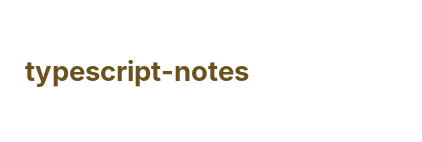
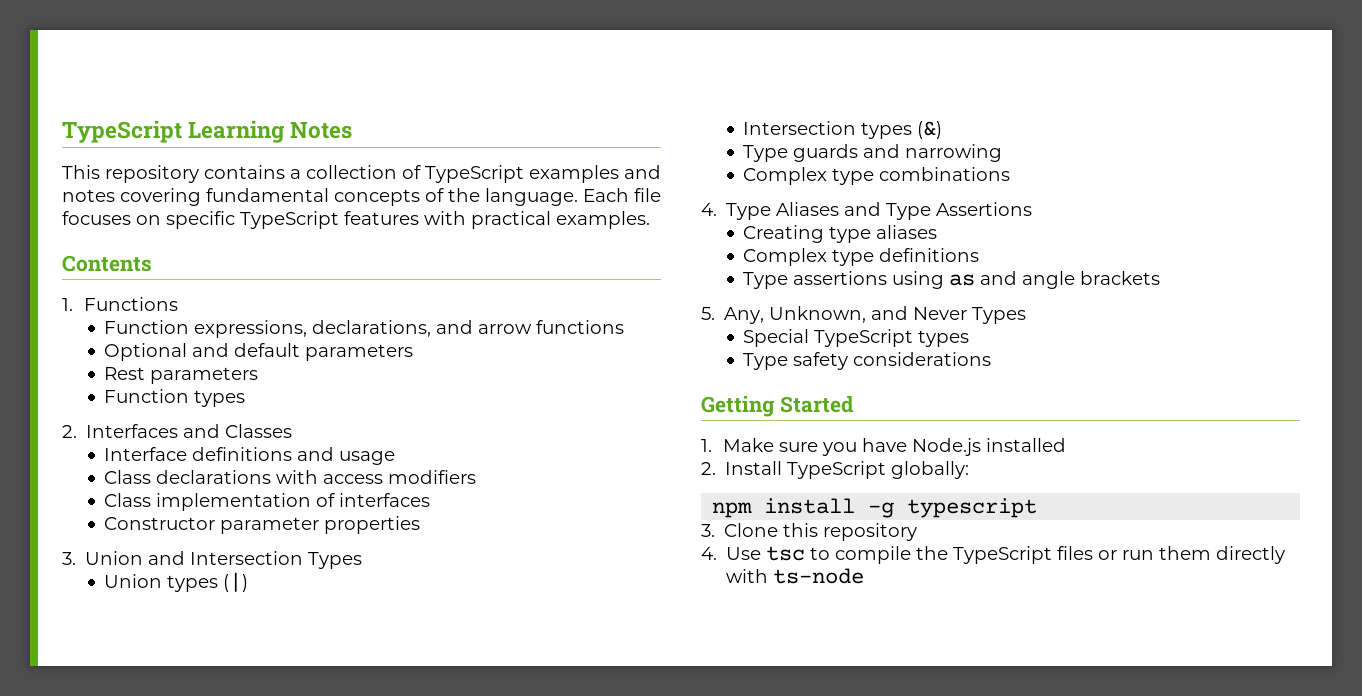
[25,59,249,87] typescript-notes -> [62,120,353,143] [62,165,661,183] [62,188,661,206] [62,211,650,229] [62,255,152,272] [62,297,178,311] [104,320,625,338] [104,343,414,361] [104,367,259,384] [104,389,246,407] [62,424,293,438] [104,447,396,465] [104,470,477,484] [104,493,431,511] [104,516,421,534] [62,551,363,569] [104,572,249,592] [743,121,943,139] [743,144,1003,162] [743,167,1011,185] [701,202,1033,220] [743,225,938,243] [743,248,980,266] [743,271,1161,289] [701,306,1027,324] [743,329,970,347] [743,352,992,370] [701,396,854,417] [701,438,1066,456] [701,461,970,479] [712,498,1038,518] [701,523,918,541] [701,546,1286,564] [726,568,865,584] TypeScript Learning Notes // This repository contains a collection of TypeScript examples and notes covering fundamental concepts of the language. Each file focuses on specific TypeScript features with practical examples. // Contents // 1. Functions // Function expressions, declarations, and arrow functions // Optional and default parameters // Rest parameters // Function types // 2. Interfaces and Classes // Interface definitions and usage // Class declarations with access modifiers // Class implementation of interfaces // Constructor parameter properties // 3. Union and Intersection Types // Union types (|) // Intersection types (&) // Type guards and narrowing // Complex type combinations // 4. Type Aliases and Type Assertions // Creating type aliases // Complex type definitions // Type assertions using as and angle brackets // 5. Any, Unknown, and Never Types // Special TypeScript types // Type safety considerations // Getting Started // 1. Make sure you have Node.js installed // 2. Install TypeScript globally: // npm install -g typescript // 3. Clone this repository // 4. Use tsc to compile the TypeScript files or run them directly with ts-node

